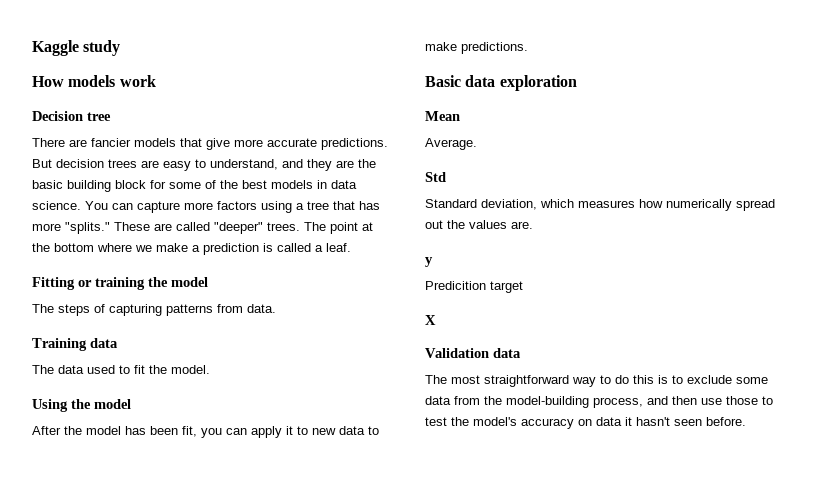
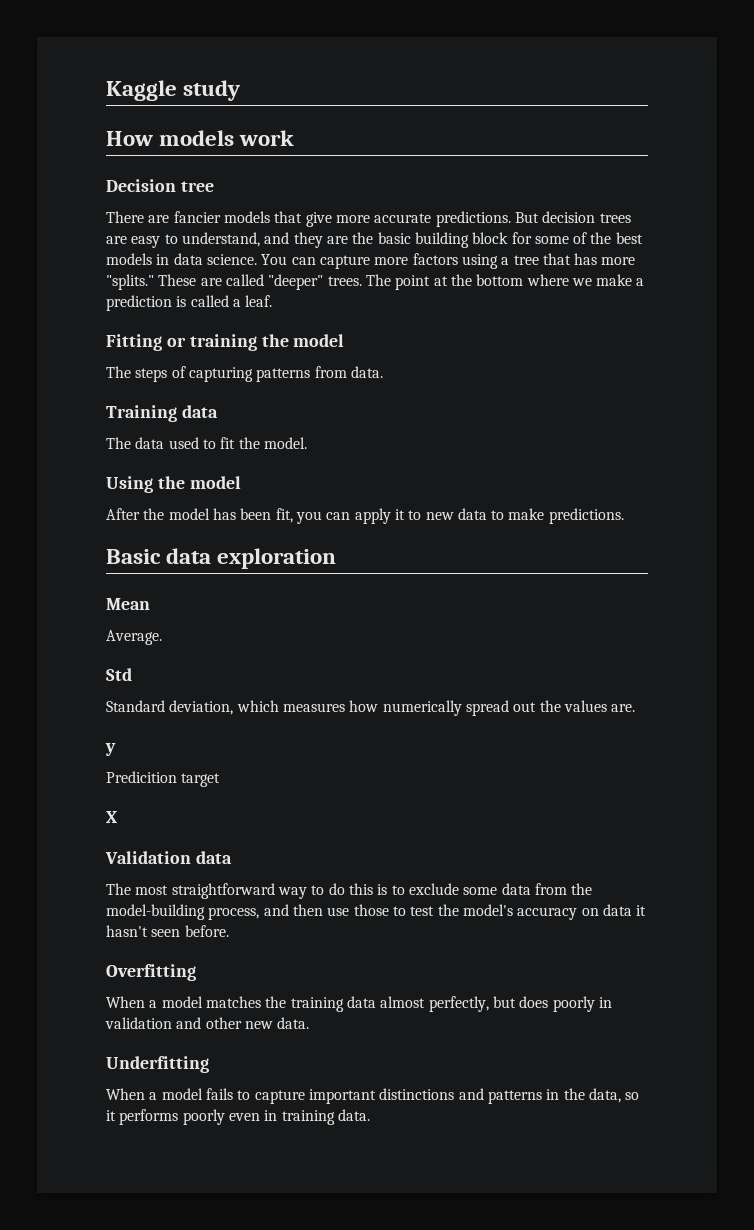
(746, 421) none -> [106,964,196,981] [106,996,612,1012] [105,1017,310,1029] [106,1056,209,1073] [106,1088,640,1104] [106,1109,370,1125] // Overfitting // When a model matches the training data almost perfectly, but does poorly in validation and other new data. // Underfitting // When a model fails to capture important distinctions and patterns in the data, so it performs poorly even in training data.

